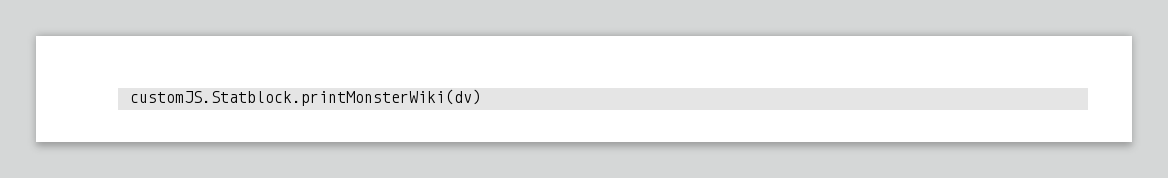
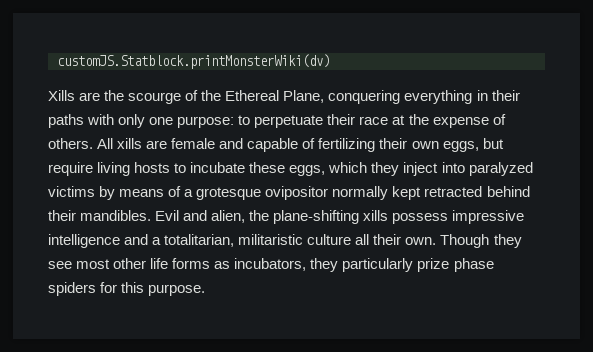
(481, 97) none -> [48,90,520,104] [48,114,506,128] [48,138,504,152] [48,162,533,176] [48,186,530,200] [48,210,525,224] [48,234,522,248] [48,258,494,272] [48,282,206,296] // Xills are the scourge of the Ethereal Plane, conquering everything in their paths with only one purpose: to perpetuate their race at the expense of others. All xills are female and capable of fertilizing their own eggs, but require living hosts to incubate these eggs, which they inject into paralyzed victims by means of a grotesque ovipositor normally kept retracted behind their mandibles. Evil and alien, the plane-shifting xills possess impressive intelligence and a totalitarian, militaristic culture all their own. Though they see most other life forms as incubators, they particularly prize phase spiders for this purpose.

